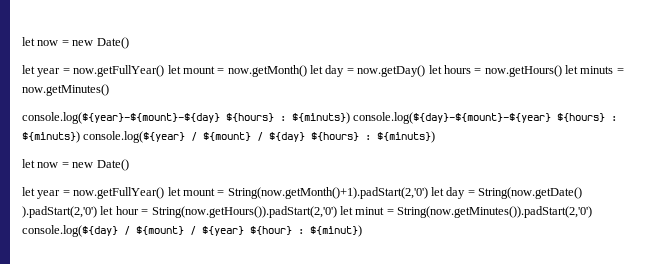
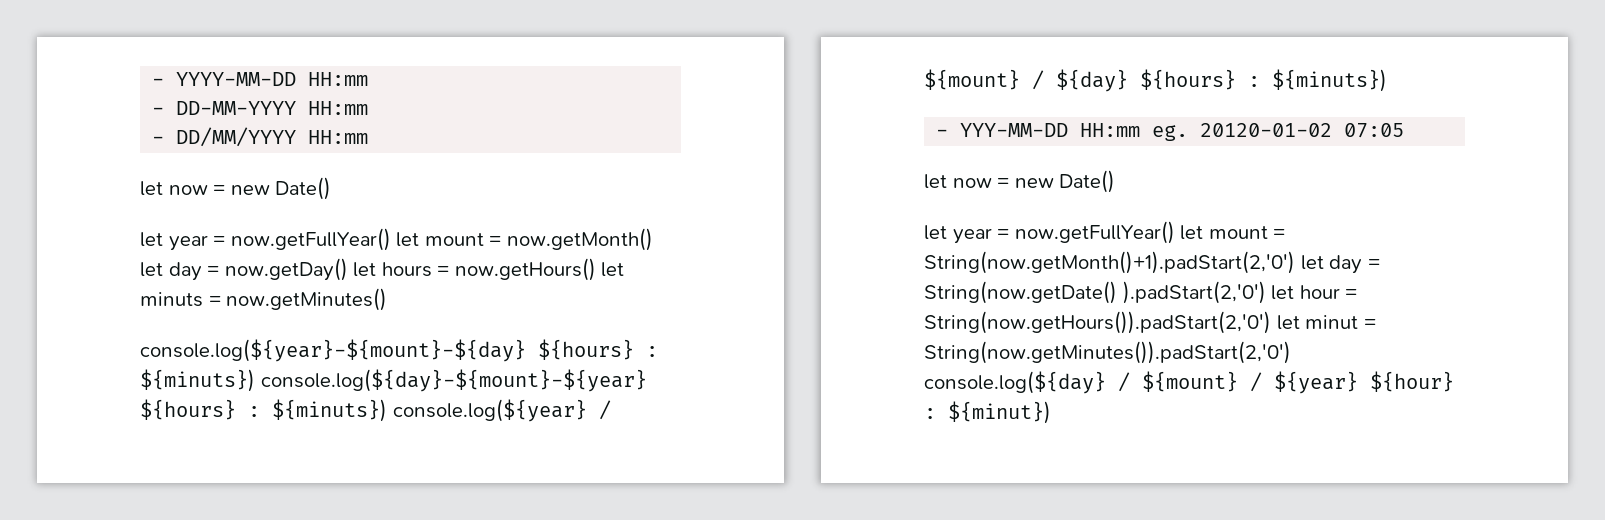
(22, 41) none -> [152,72,369,86] [152,101,369,115] [152,127,369,147] - YYYY-MM-DD HH:mm // - DD-MM-YYYY HH:mm // - DD/MM/YYYY HH:mm //
(436, 137) none -> [936,123,1405,141] // - YYY-MM-DD HH:mm eg. 20120-01-02 07:05

